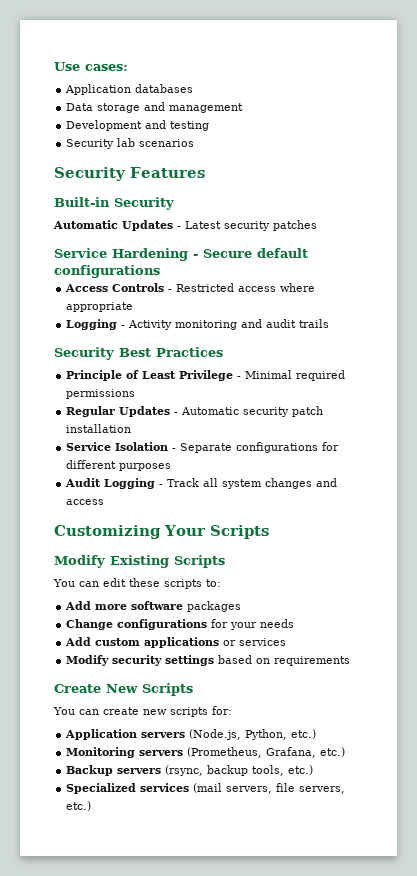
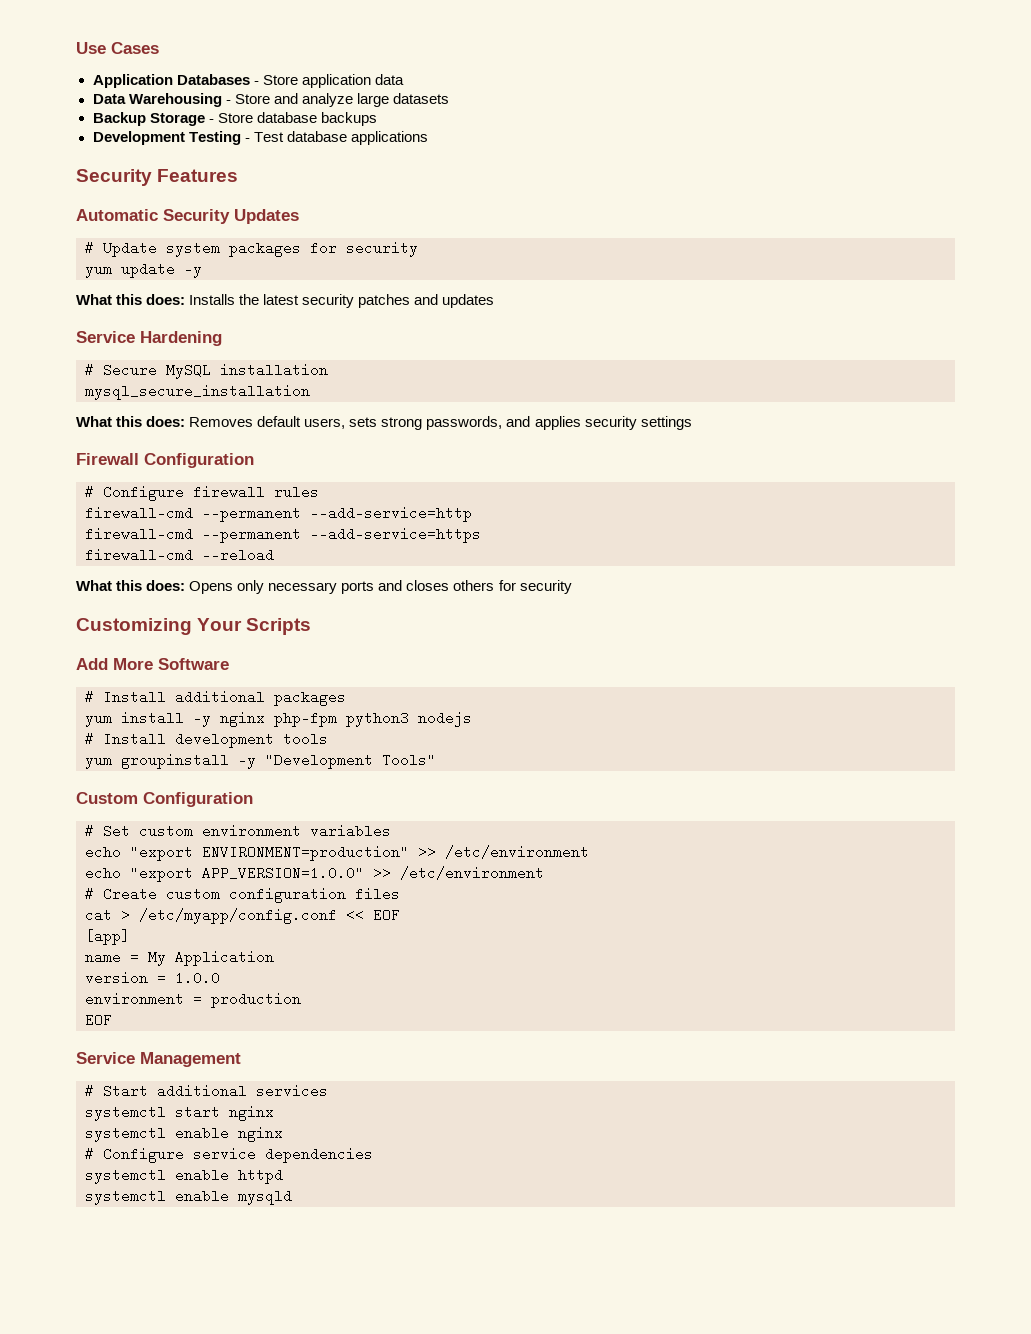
[85,64,128,71] [65,84,194,95] [66,102,244,113] [66,120,210,131] [66,138,195,149] cases: // Application databases // Data storage and management // Development and testing // Security lab scenarios -> [111,42,159,54] [92,74,404,88] [92,93,449,107] [92,112,377,126] [92,131,428,145] Cases // Application Databases - Store application data // Data Warehousing - Store and analyze large datasets // Backup Storage - Store database backups // Development Testing - Test database applications
[54,197,174,210] [53,220,221,231] Built-in Security // Automatic Updates - Latest -> [76,209,299,224] [85,241,418,257] [85,262,202,278] [76,294,300,305] Automatic Security Updates // # Update system packages for security // yum update -y // What this does: Installs the latest
(317, 225) none -> [414,294,495,308] and updates
[193,248,308,258] [54,265,160,278] [65,283,316,292] [66,302,134,312] [66,319,330,330] [54,347,223,360] [66,370,346,381] [66,389,136,399] [66,406,324,417] [66,424,132,433] [66,442,340,453] [66,460,172,471] [65,478,338,489] [66,499,105,505] [54,525,269,539] [54,555,225,568] [53,578,221,589] [65,601,242,612] [66,619,295,630] [65,637,287,648] [66,655,351,666] [54,683,193,696] [53,706,232,717] [65,729,317,740] [66,747,346,758] [66,765,314,776] [66,783,346,794] [66,801,92,811] - Secure default configurations // Access Controls - Restricted access where appropriate // Logging - Activity monitoring and audit trails // Security Best Practices // Principle of Least Privilege - Minimal required permissions // Regular Updates - Automatic security patch installation // Service Isolation - Separate configurations for different purposes // Audit Logging - Track all system changes and access // Customizing Your Scripts // Modify Existing Scripts // You can edit these scripts to: // Add more software packages // Change configurations for your needs // Add custom applications or services // Modify security settings based on requirements // Create New Scripts // You can create new scripts for: // Application servers (Node.js, Python, etc.) // Monitoring servers (Prometheus, Grafana, etc.) // Backup servers (rsync, backup tools, etc.) // Specialized services (mail servers, file servers, etc.) -> [85,363,328,379] [85,384,310,400] [76,416,692,430] [76,453,254,468] [85,485,319,501] [85,506,472,522] [85,527,481,543] [85,548,274,562] [76,580,572,594] [76,618,312,635] [76,658,229,670] [85,690,346,706] [85,711,472,727] [85,732,328,748] [85,753,436,769] [76,792,253,807] [85,824,391,838] [85,845,589,861] [85,866,544,882] [85,887,400,903] [85,908,400,924] [85,929,130,945] [85,950,274,966] [85,971,220,985] [85,992,301,1008] [85,1013,112,1027] [76,1052,241,1067] [85,1084,328,1098] [85,1105,274,1121] [85,1126,283,1142] [85,1147,373,1163] [85,1168,283,1184] [85,1189,292,1205] // # Secure MySQL installation // mysql_secure_installation // What this does: Removes default users, sets strong passwords, and applies security settings // Firewall Configuration // # Configure firewall rules // firewall-cmd --permanent --add-service=http // firewall-cmd --permanent --add-service=https // firewall-cmd --reload // What this does: Opens only necessary ports and closes others for security // Customizing Your Scripts // Add More Software // # Install additional packages // yum install -y nginx php-fpm python3 nodejs // # Install development tools // yum groupinstall -y "Development Tools" // Custom Configuration // # Set custom environment variables // echo "export ENVIRONMENT=production" >> /etc/environment // echo "export APP_VERSION=1.0.0" >> /etc/environment // # Create custom configuration files // cat > /etc/myapp/config.conf << EOF // [app] // name = My Application // version = 1.0.0 // environment = production // EOF // Service Management // # Start additional services // systemctl start nginx // systemctl enable nginx // # Configure service dependencies // systemctl enable httpd // systemctl enable mysqld

